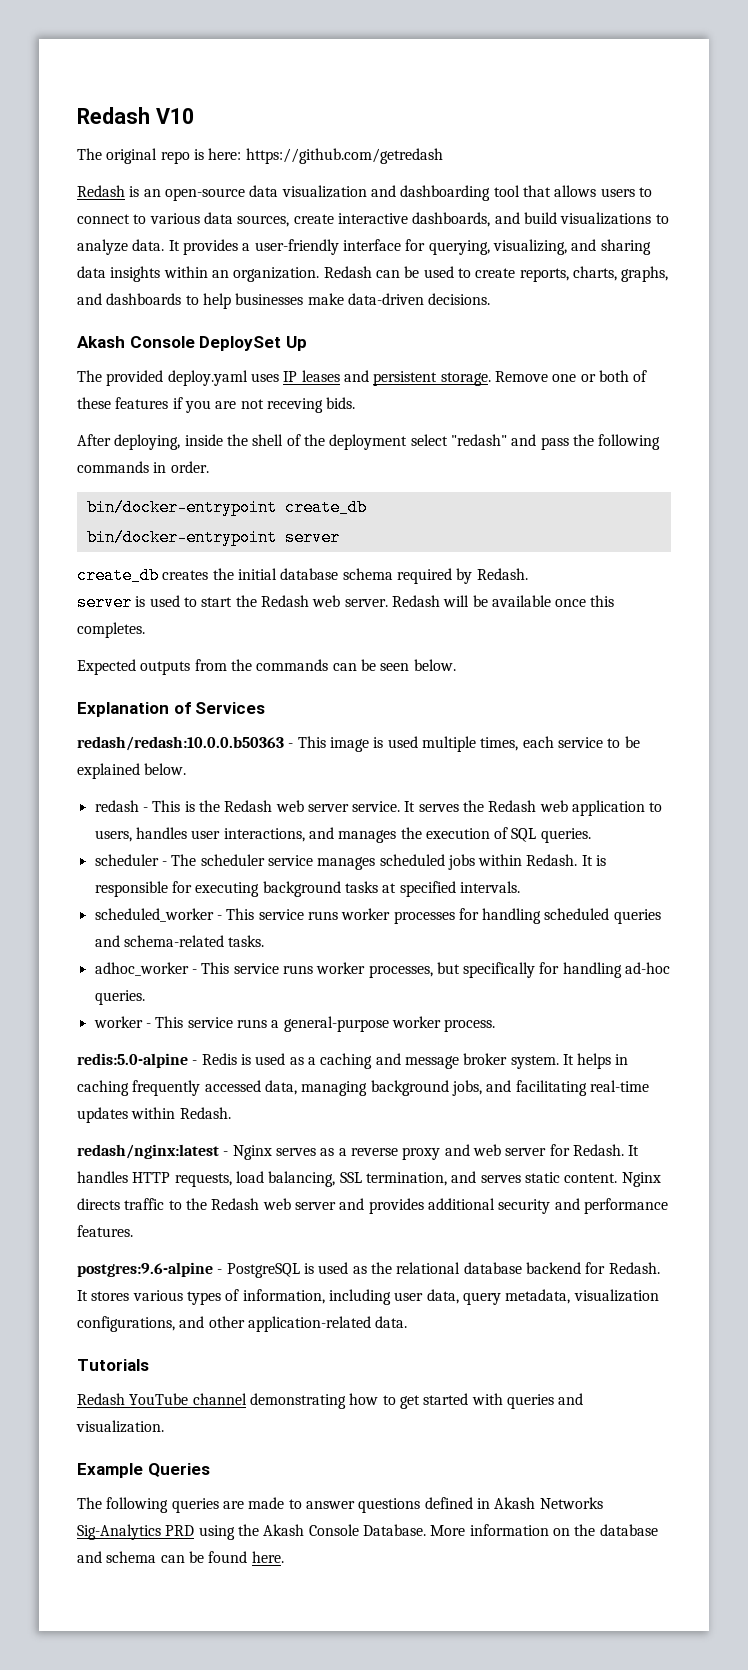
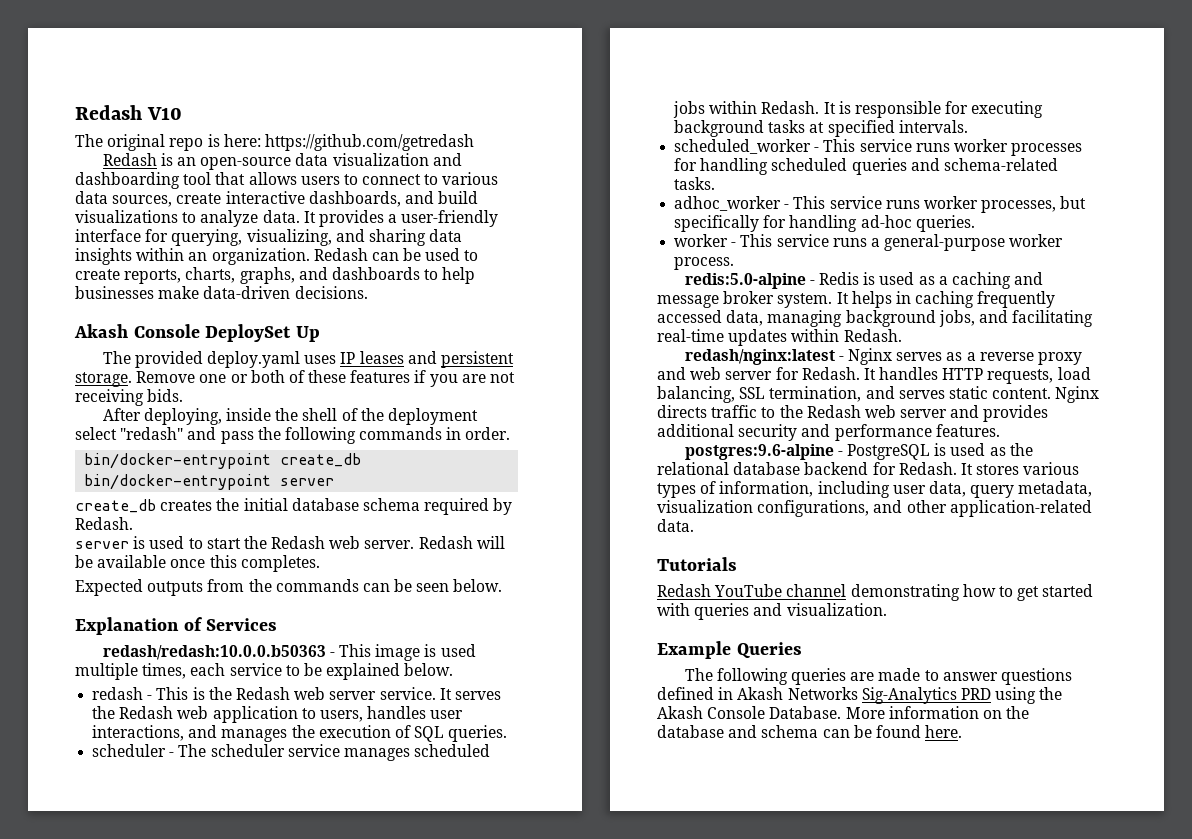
[266,398,323,413] receving -> [75,389,144,406] receiving

